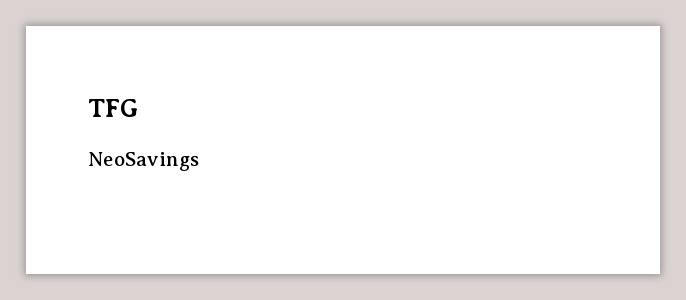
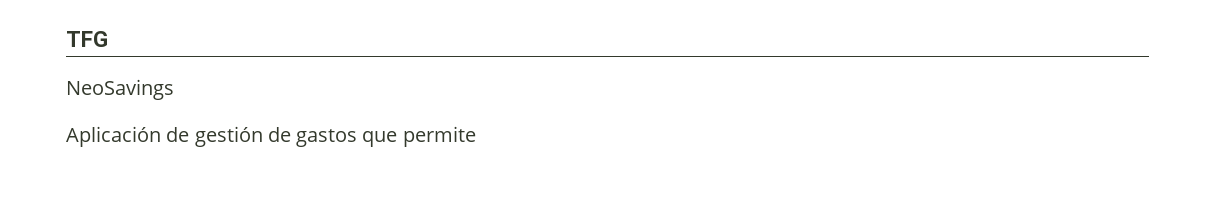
(199, 161) none -> [66,126,476,147] // Aplicación de gestión de gastos que permite

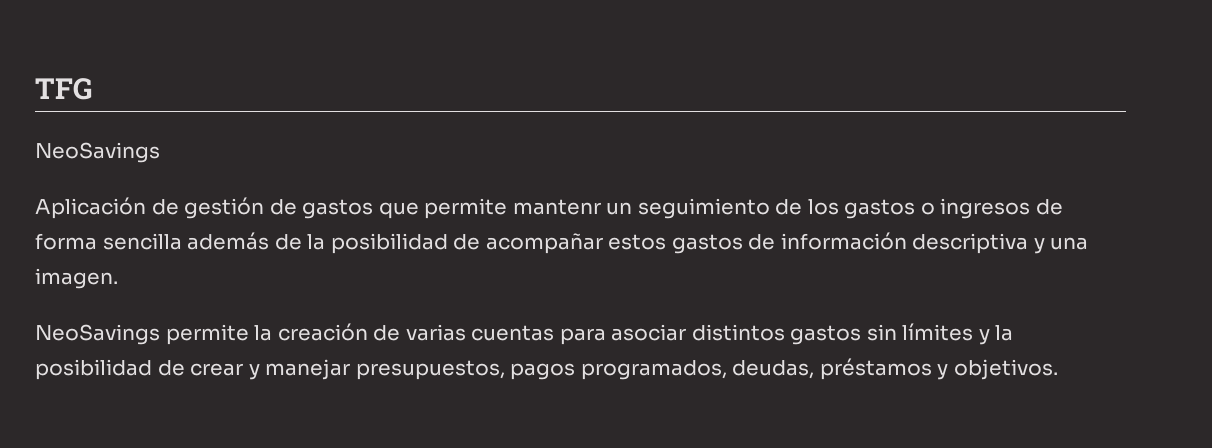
(476, 136) none -> [512,198,1064,219] [35,232,1089,254] [35,268,118,289] [35,323,1014,345] [35,358,1058,380] mantenr un seguimiento de los gastos o ingresos de forma sencilla además de la posibilidad de acompañar estos gastos de información descriptiva y una imagen. // NeoSavings permite la creación de varias cuentas para asociar distintos gastos sin límites y la posibilidad de crear y manejar presupuestos, pagos programados, deudas, préstamos y objetivos.

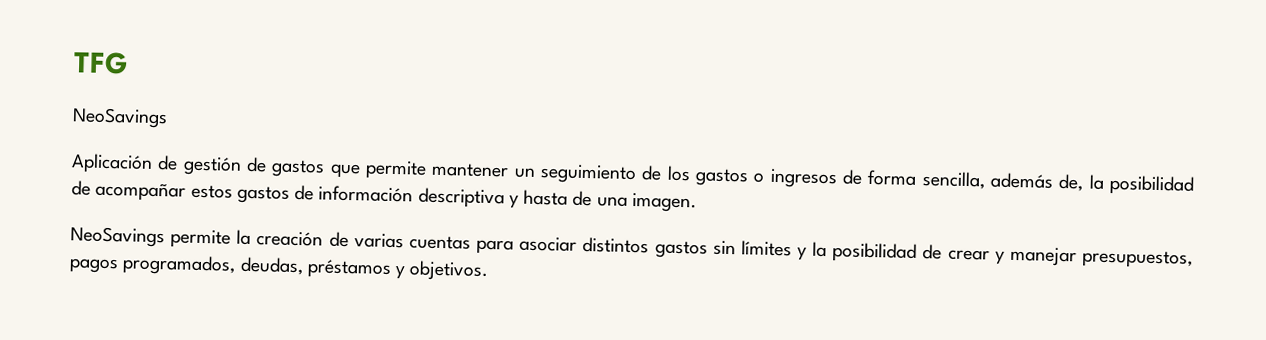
[512,199,601,215] mantenr -> [431,162,510,178] mantener
[102,232,302,250] sencilla además de -> [921,171,1085,192] sencilla, además de,
(1045, 246) none -> [523,189,593,207] hasta de

